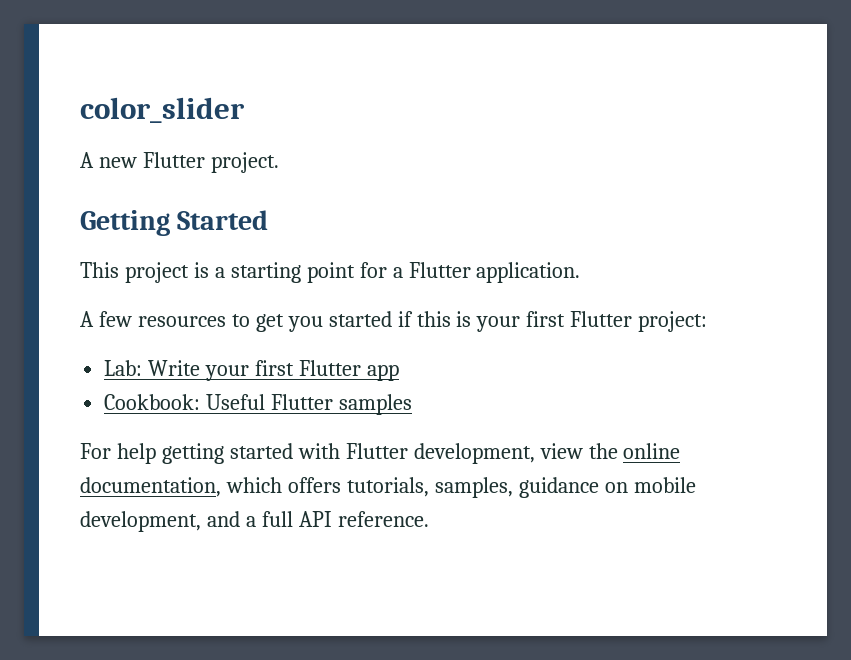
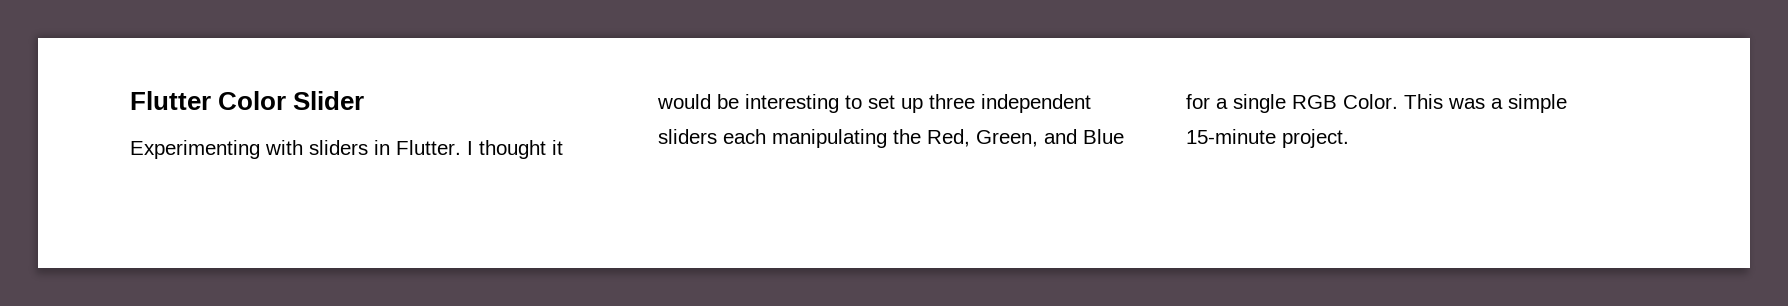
[80,97,245,123] [80,152,279,173] [80,210,269,236] [80,262,581,283] [80,311,708,332] [104,360,399,381] [104,394,413,415] [80,443,681,464] [80,477,696,498] [80,511,429,532] color_slider // A new Flutter project. // Getting Started // This project is a starting point for a Flutter application. // A few resources to get you started if this is your first Flutter project: // Lab: Write your first Flutter app // Cookbook: Useful Flutter samples // For help getting started with Flutter development, view the online documentation, which offers tutorials, samples, guidance on mobile development, and a full API reference. -> [130,91,365,110] [130,140,563,159] [657,94,1091,113] [658,129,1124,148] [1186,94,1567,113] [1186,129,1349,148] Flutter Color Slider // Experimenting with sliders in Flutter. I thought it would be interesting to set up three independent sliders each manipulating the Red, Green, and Blue for a single RGB Color. This was a simple 15-minute project.

